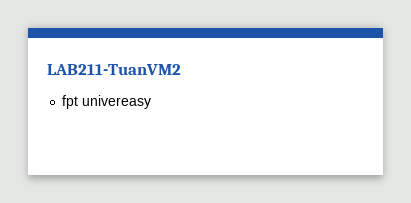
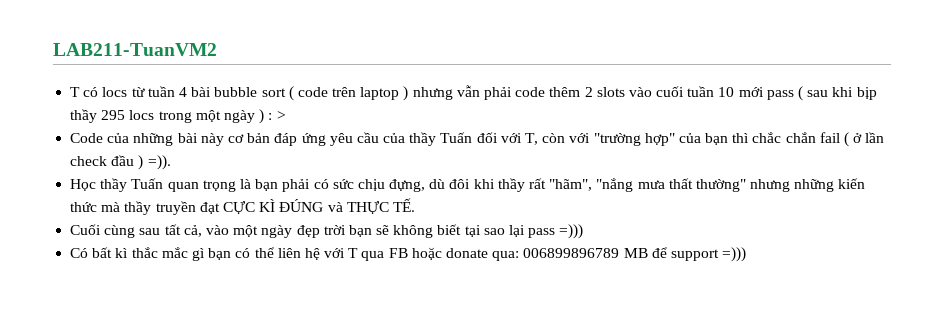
[62,95,152,109] fpt univereasy -> [70,85,877,101] [70,109,286,124] [70,132,885,147] [70,155,171,170] [70,178,866,192] [70,198,415,215] [70,224,584,239] [70,247,747,262] T có locs từ tuần 4 bài bubble sort ( code trên laptop ) nhưng vẫn phải code thêm 2 slots vào cuối tuần 10 mới pass ( sau khi bịp thầy 295 locs trong một ngày ) : > // Code của những bài này cơ bản đáp ứng yêu cầu của thầy Tuấn đối với T, còn với "trường hợp" của bạn thì chắc chắn fail ( ở lần check đầu ) =)). // Học thầy Tuấn quan trọng là bạn phải có sức chịu đựng, dù đôi khi thầy rất "hãm", "nắng mưa thất thường" nhưng những kiến thức mà thầy truyền đạt CỰC KÌ ĐÚNG và THỰC TẾ. // Cuối cùng sau tất cả, vào một ngày đẹp trời bạn sẽ không biết tại sao lại pass =))) // Có bất kì thắc mắc gì bạn có thể liên hệ với T qua FB hoặc donate qua: 006899896789 MB để support =)))

